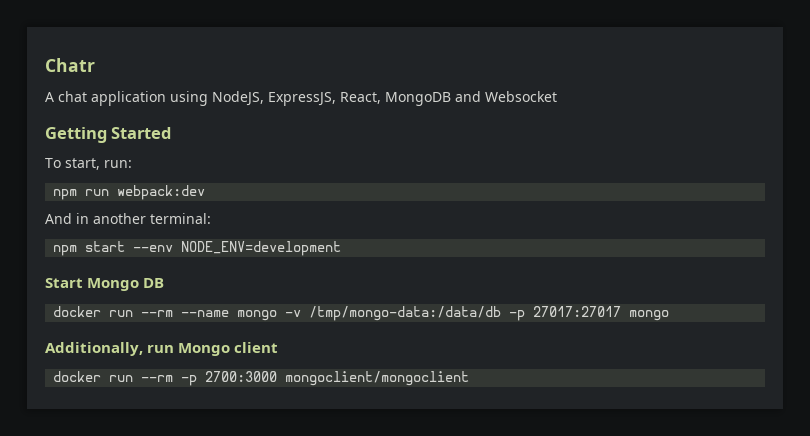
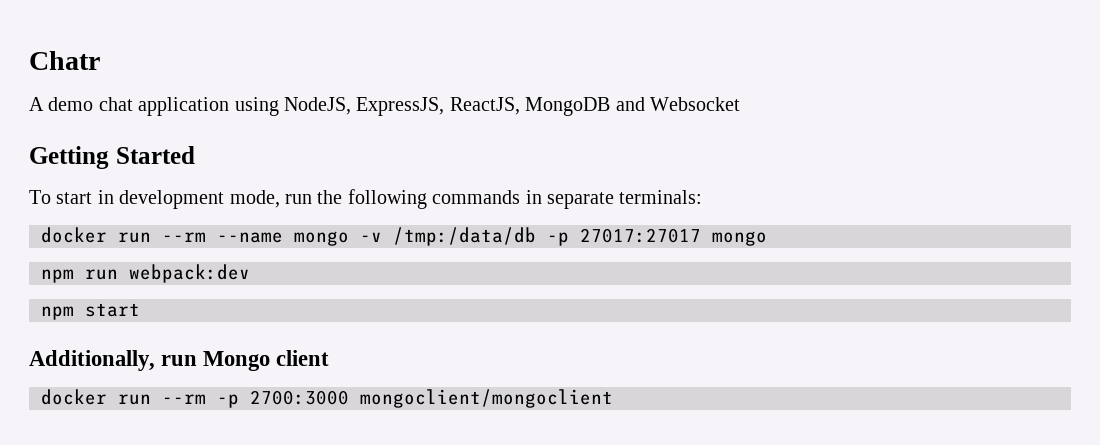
(54, 97) none -> [48,97,94,111] demo
[340,92,381,104] React, -> [449,97,520,115] ReactJS,
[65,158,132,170] [53,185,206,200] [45,213,211,224] [53,241,342,256] [45,278,165,291] start, run: // npm run webpack:dev // And in another terminal: // npm start --env NODE_ENV=development // Start Mongo DB -> [56,189,703,209] start in development mode, run the following commands in separate terminals:
[309,306,502,321] /tmp/mongo-data:/data/db -> [393,227,536,246] /tmp:/data/db
(670, 315) none -> [41,264,250,283] [41,303,140,320] // npm run webpack:dev // npm start

